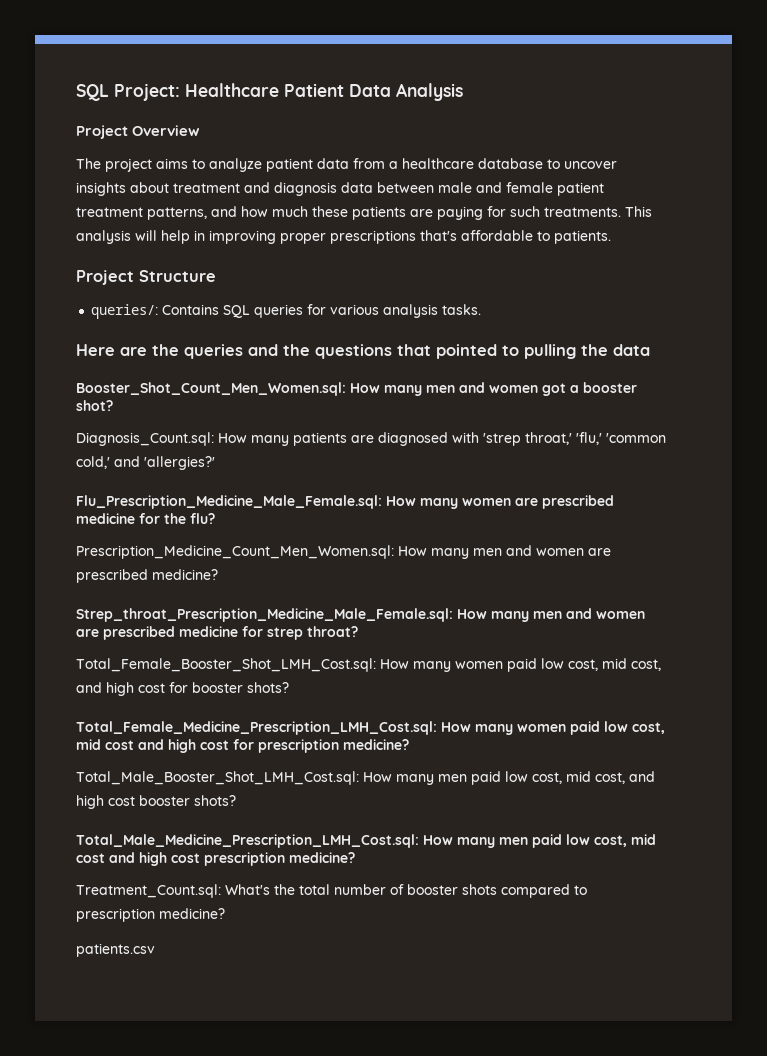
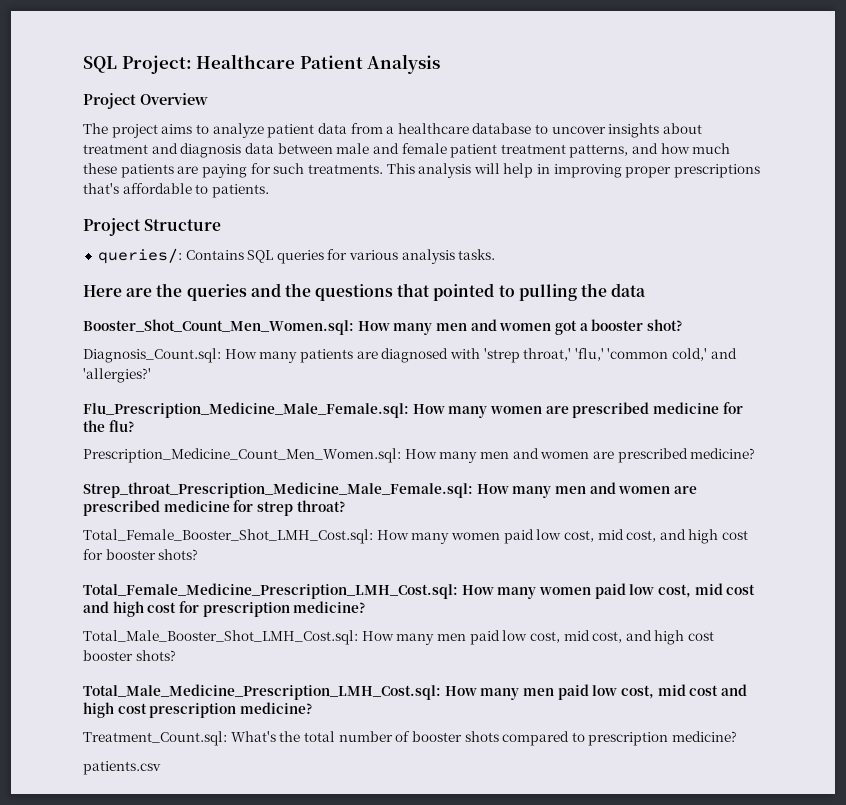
[349,84,391,97] Data -> (363, 62) none

